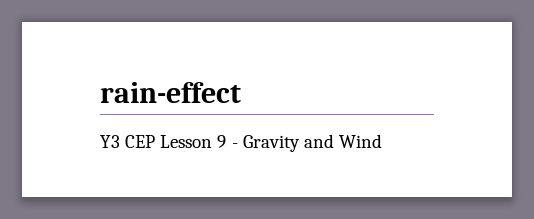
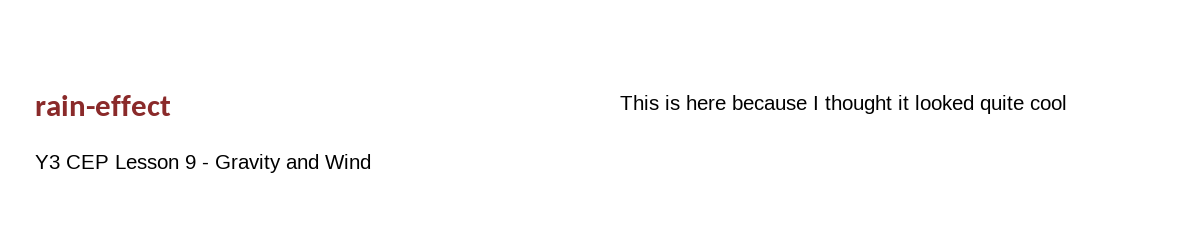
(382, 141) none -> [620,95,1067,114] // This is here because I thought it looked quite cool

